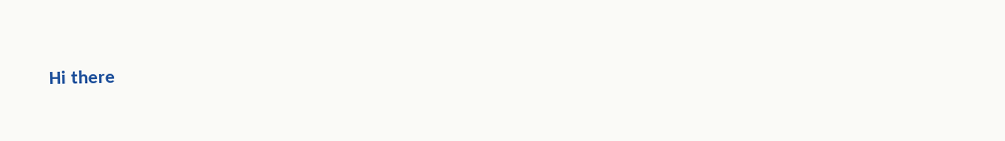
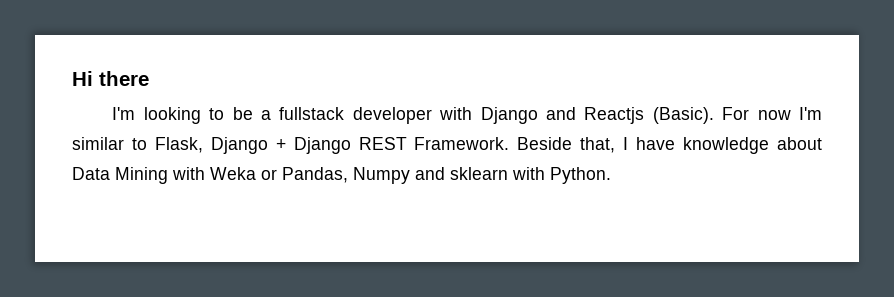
(117, 76) none -> [112,107,822,124] [72,137,822,154] [72,167,611,184] // I'm looking to be a fullstack developer with Django and Reactjs (Basic). For now I'm similar to Flask, Django + Django REST Framework. Beside that, I have knowledge about Data Mining with Weka or Pandas, Numpy and sklearn with Python.

